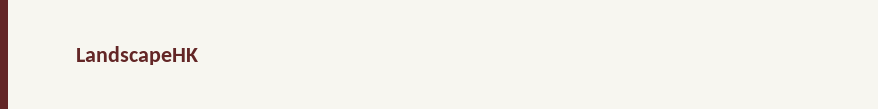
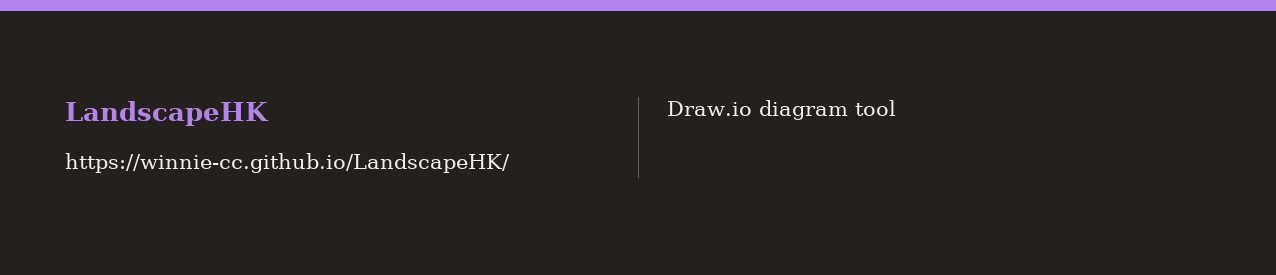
(198, 55) none -> [65,153,510,173] [667,100,896,120] // https://winnie-cc.github.io/LandscapeHK/ // Draw.io diagram tool

